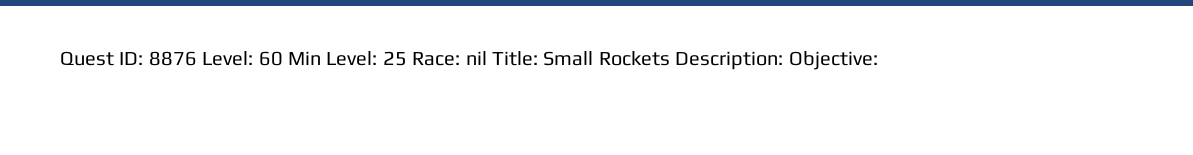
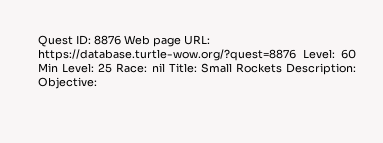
(197, 58) none -> [124,35,210,47] [38,49,296,61] Web page URL: https://database.turtle-wow.org/?quest=8876

